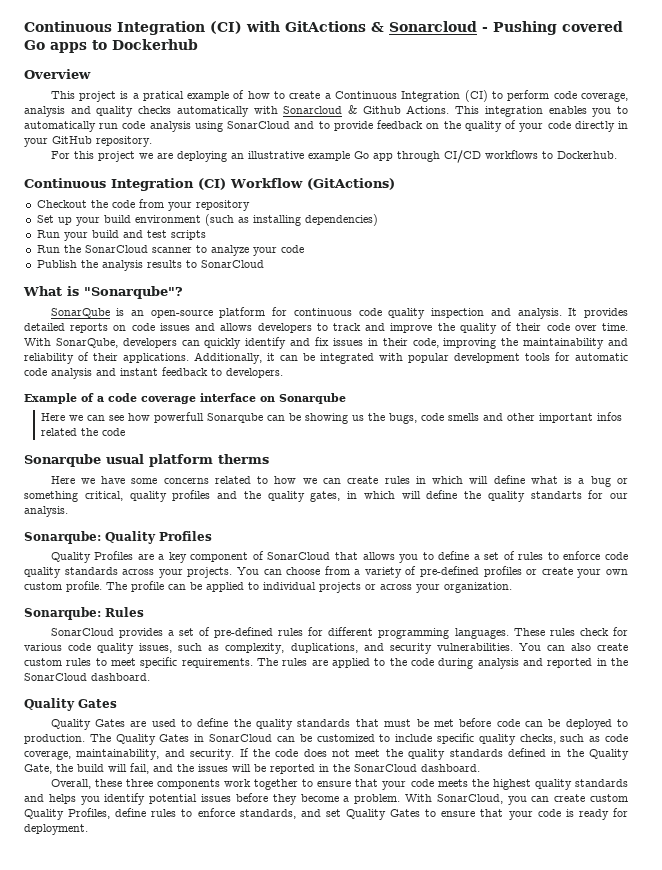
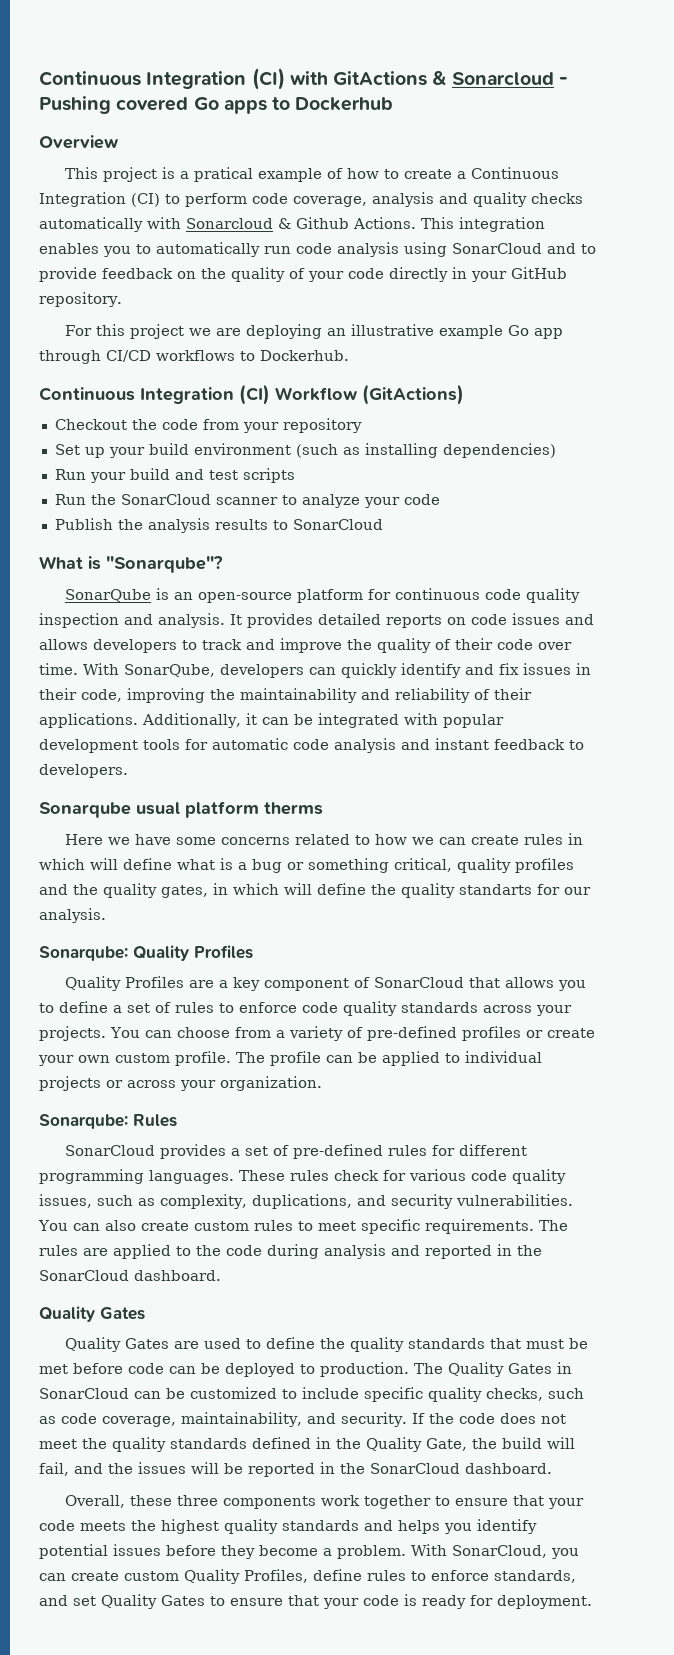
[24,393,346,404] [41,412,623,424] [41,428,126,436] // Example of a code coverage interface on Sonarqube // Here we can see how powerfull Sonarqube can be showing us the bugs, code smells and other important infos related the code -> (128, 771) none

